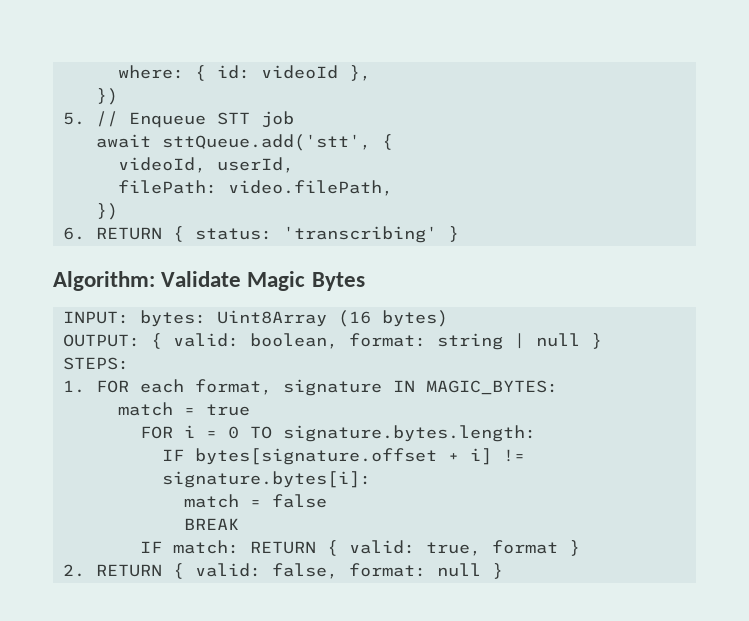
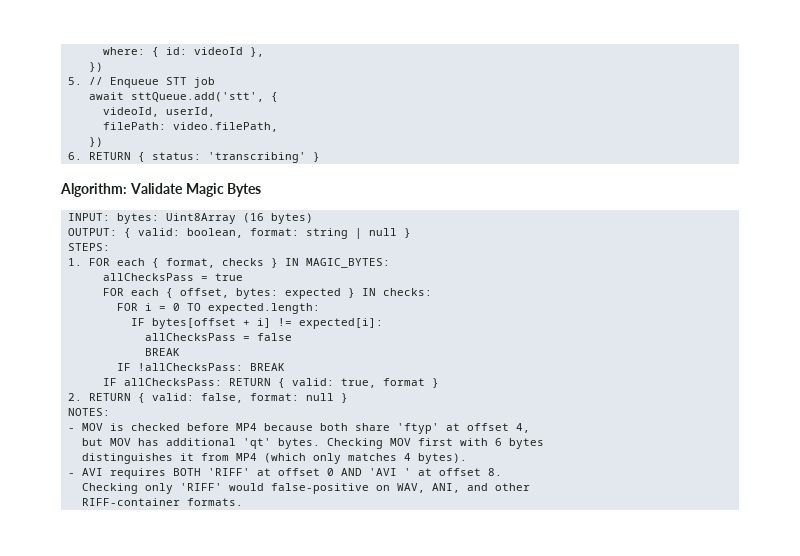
[194,379,382,396] format, signature -> [151,258,278,268] { format, checks }
[117,402,173,416] match -> [102,273,194,281] allChecksPass
(250, 410) none -> [102,288,432,299] // FOR each { offset, bytes: expected } IN checks:
[282,425,536,442] [161,448,437,465] signature.bytes.length: // IF bytes[signature.offset -> [207,303,320,314] [130,318,236,329] expected.length: // IF bytes[offset
[161,471,371,488] [183,494,239,508] signature.bytes[i]: // match -> [298,318,383,329] [144,333,236,341] expected[i]: // allChecksPass
[172,540,239,554] match: -> [137,363,285,371] [102,378,222,386] !allChecksPass: BREAK // IF allChecksPass:
(503, 571) none -> [67,408,110,416] [67,423,530,434] [81,438,544,449] [81,453,467,464] [67,468,502,479] [81,483,530,494] [81,498,243,506] // NOTES: // - MOV is checked before MP4 because both share 'ftyp' at offset 4, // but MOV has additional 'qt' bytes. Checking MOV first with 6 bytes // distinguishes it from MP4 (which only matches 4 bytes). // - AVI requires BOTH 'RIFF' at offset 0 AND 'AVI ' at offset 8. // Checking only 'RIFF' would false-positive on WAV, ANI, and other // RIFF-container formats.

